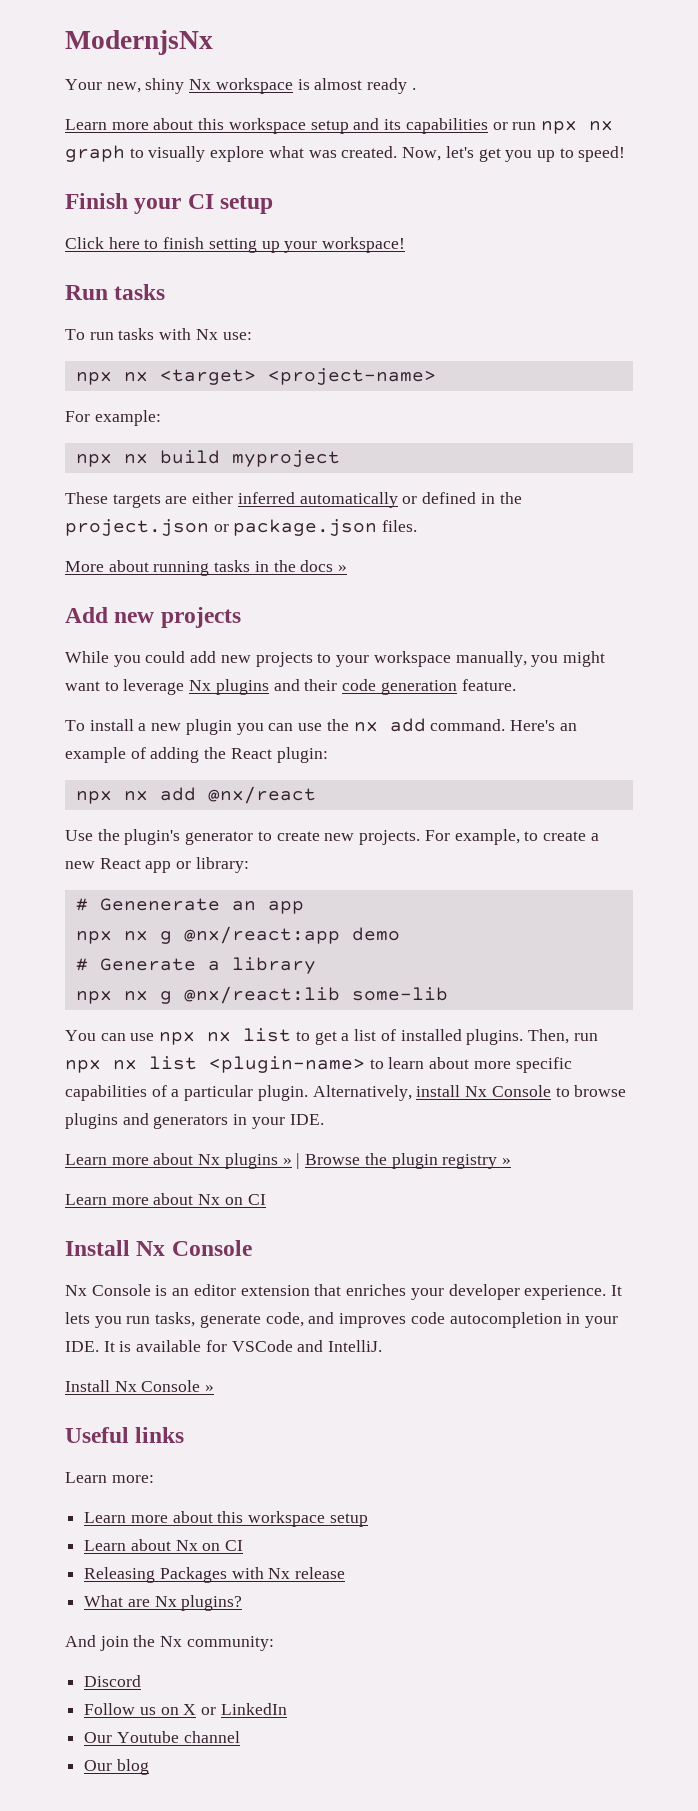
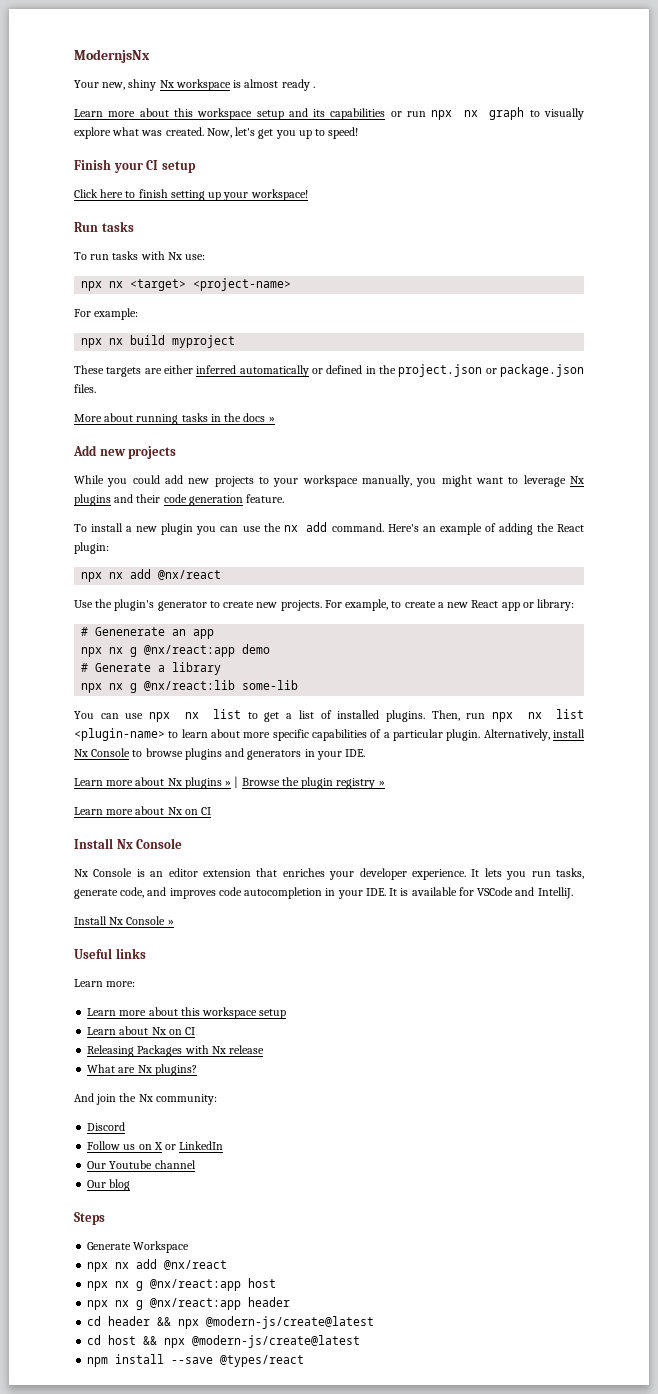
(149, 1767) none -> [74,1212,105,1225] [87,1241,190,1253] [87,1259,228,1272] [87,1278,277,1291] [87,1297,291,1310] [87,1316,375,1329] [87,1335,361,1348] [87,1354,305,1367] // Steps // Generate Workspace // npx nx add @nx/react // npx nx g @nx/react:app host // npx nx g @nx/react:app header // cd header && npx @modern-js/create@latest // cd host && npx @modern-js/create@latest // npm install --save @types/react

